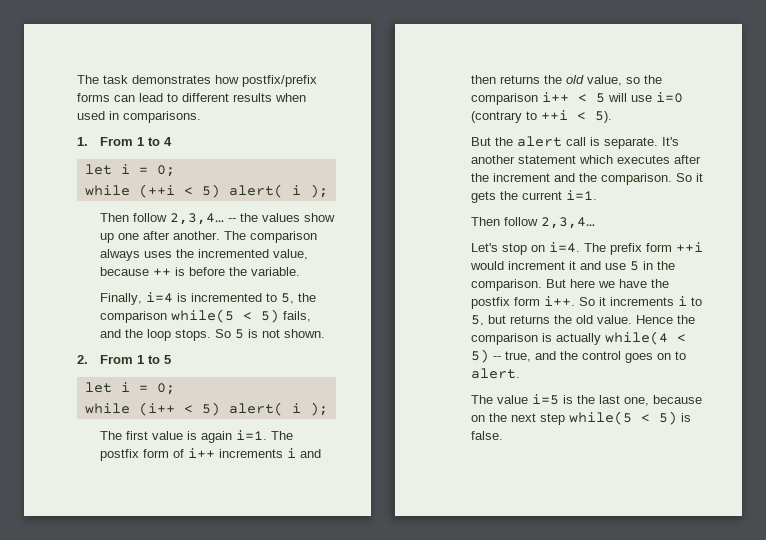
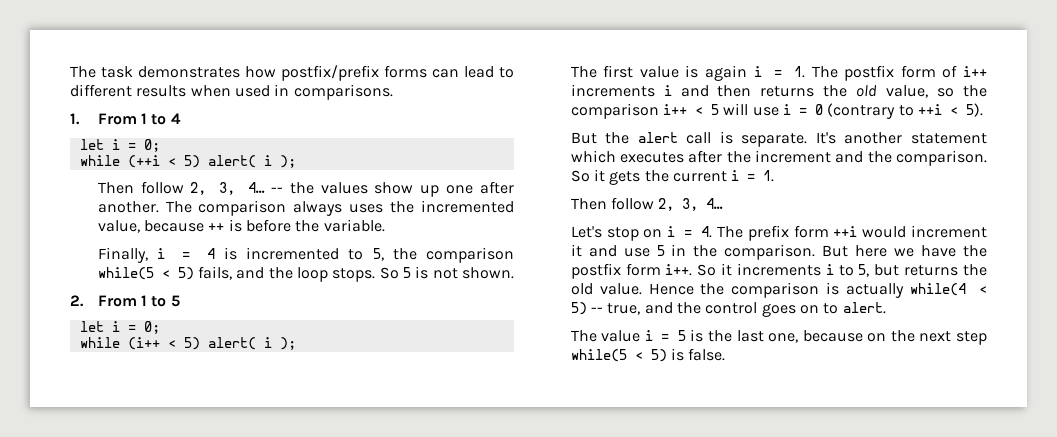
[170,213,225,225] 2,3,4… -> [190,182,265,195] 2, 3, 4…
[146,292,174,303] i=4 -> [156,248,215,259] i = 4
[236,430,268,440] i=1. -> [753,66,806,78] i = 1.
[656,92,684,103] i=0 -> [782,104,823,115] i = 0
[566,190,598,200] [471,217,596,229] i=1. // Then follow 2,3,4… -> [731,170,775,182] [570,197,724,211] i = 1. // Then follow 2, 3, 4…
[549,242,581,253] i=4. -> [667,226,713,238] i = 4.
[532,394,560,405] i=5 -> [644,330,686,341] i = 5

